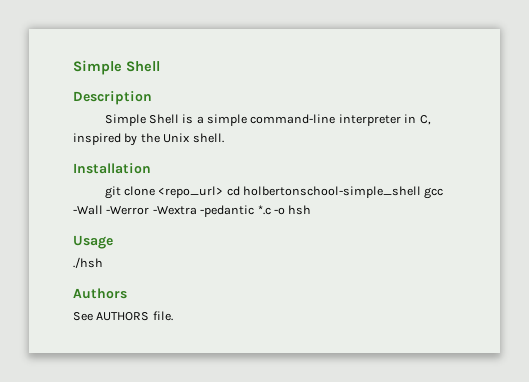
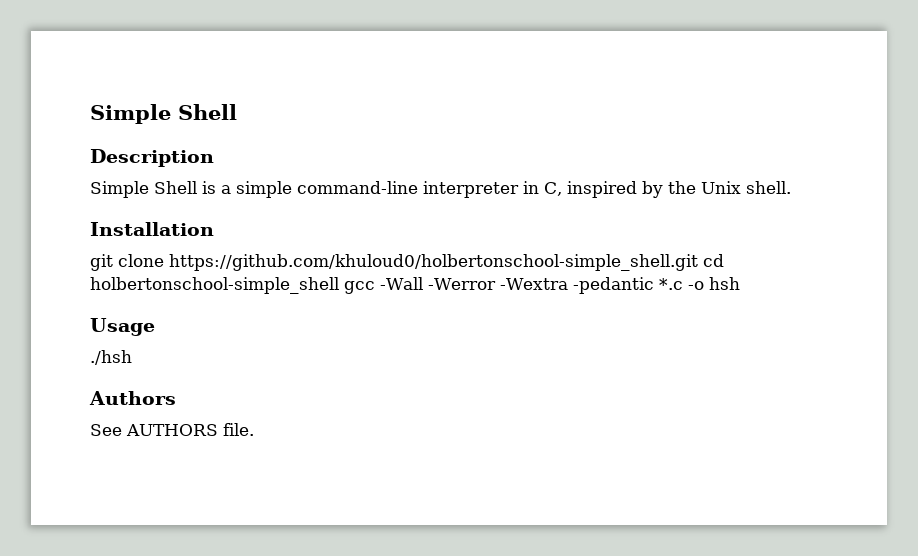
[158,186,224,198] <repo_url> -> [169,254,698,271] https://github.com/khuloud0/holbertonschool-simple_shell.git

